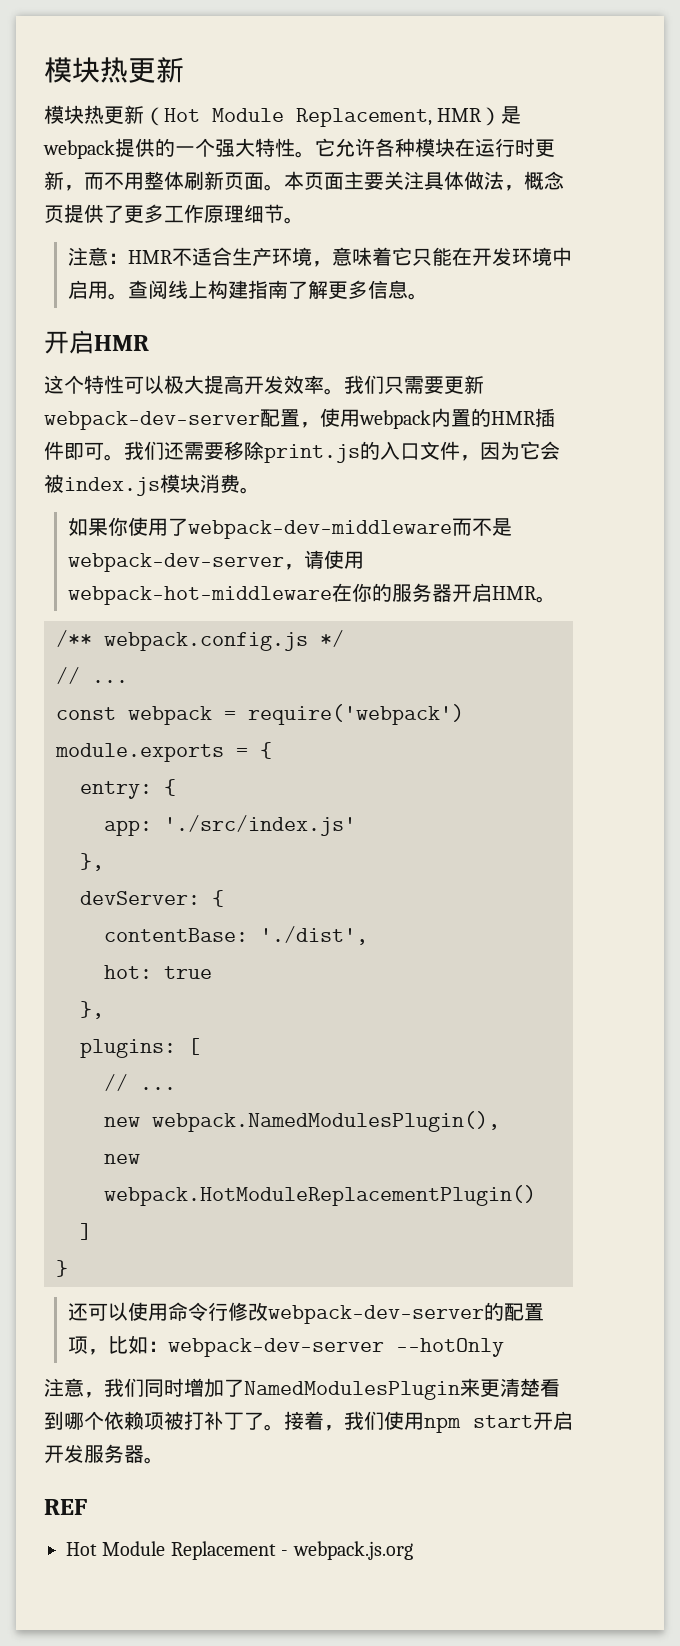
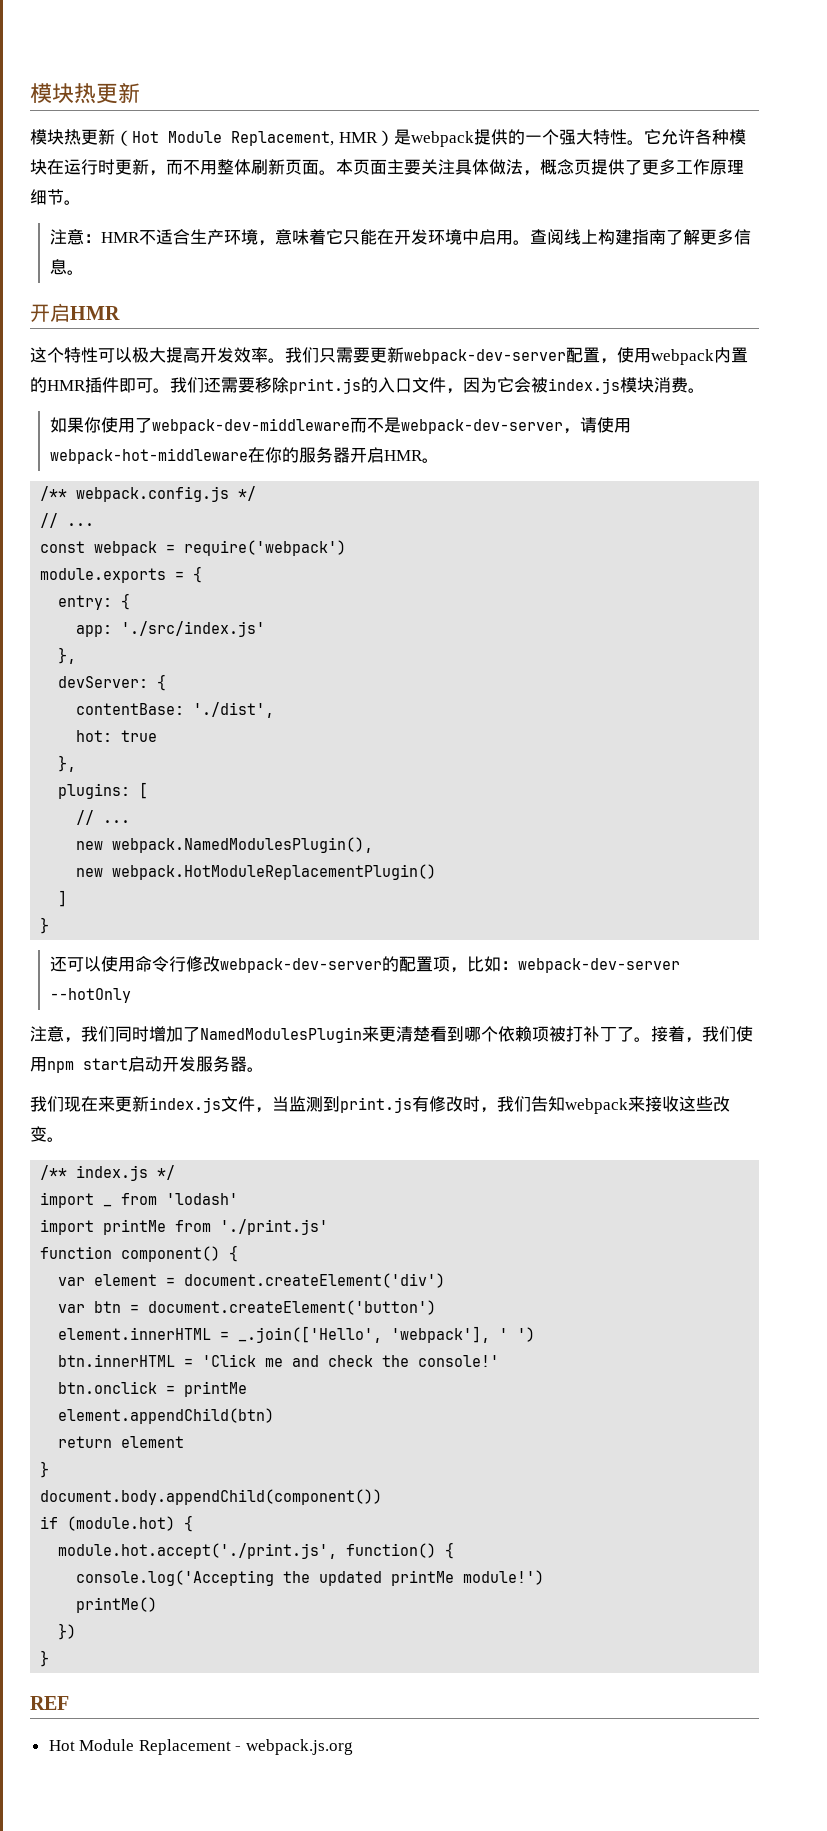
[533,1411,573,1430] 开启 -> [128,1056,162,1072] 启动
(164, 1460) none -> [30,1096,730,1114] [30,1126,64,1142] [40,1165,176,1181] [40,1192,239,1208] [40,1219,329,1235] [40,1245,239,1262] [58,1273,446,1288] [58,1300,437,1315] [58,1326,536,1343] [58,1354,500,1367] [58,1381,248,1397] [58,1408,275,1424] [58,1436,185,1448] [40,1461,50,1478] [40,1489,383,1505] [40,1515,194,1532] [58,1542,455,1559] [76,1570,545,1586] [76,1597,158,1613] [58,1623,77,1640] [40,1650,50,1667] // 我们现在来更新index.js文件，当监测到print.js有修改时，我们告知webpack来接收这些改变。 // /** index.js */ // import _ from 'lodash' // import printMe from './print.js' // function component() { // var element = document.createElement('div') // var btn = document.createElement('button') // element.innerHTML = _.join(['Hello', 'webpack'], ' ') // btn.innerHTML = 'Click me and check the console!' // btn.onclick = printMe // element.appendChild(btn) // return element // } // document.body.appendChild(component()) // if (module.hot) { // module.hot.accept('./print.js', function() { // console.log('Accepting the updated printMe module!') // printMe() // }) // }

